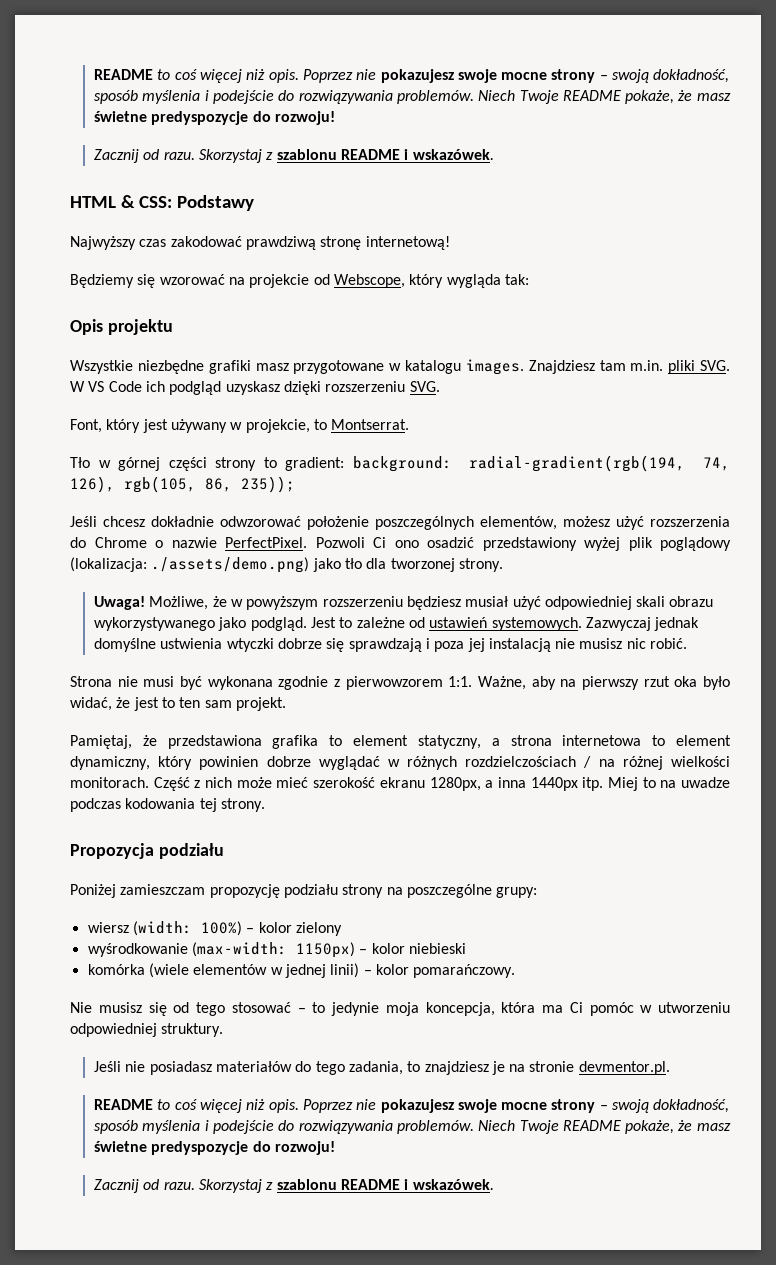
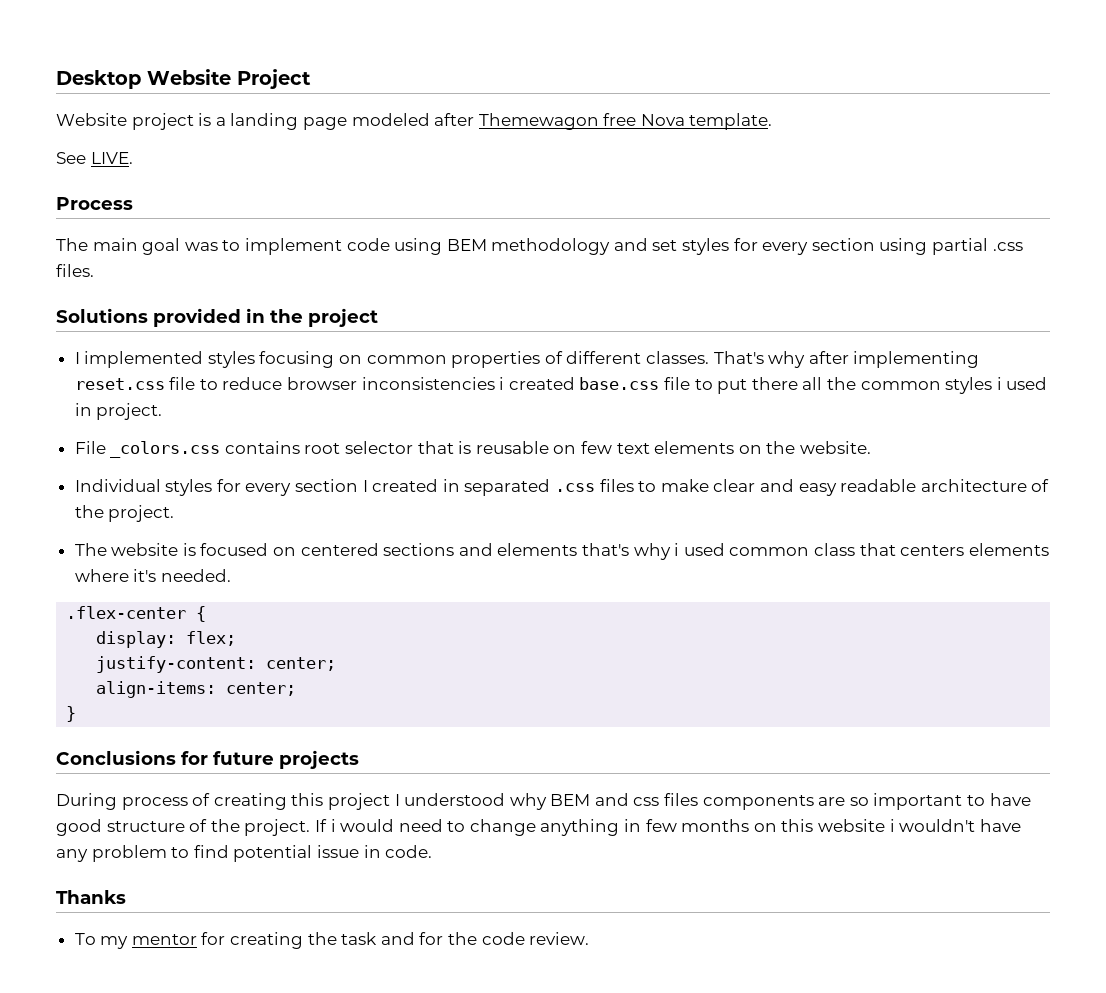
[93,69,730,83] [93,90,731,104] [93,111,335,125] [93,149,494,163] [70,195,254,211] [70,236,450,250] [70,274,529,288] [70,319,173,335] [70,359,731,375] [70,381,440,395] [70,419,410,433] [70,455,730,472] [70,476,295,493] [70,516,730,530] [70,537,731,551] [70,557,503,573] [93,596,714,610] [93,617,700,631] [93,638,688,652] [70,676,730,690] [70,697,286,711] [70,735,731,749] [70,756,730,770] [70,777,730,791] [70,798,265,812] [70,843,224,859] [70,884,538,898] [87,921,342,936] [87,942,466,958] [87,963,516,978] [70,1002,730,1016] [70,1023,224,1037] [93,1061,670,1075] [93,1099,730,1113] [93,1120,731,1134] [93,1141,335,1155] [93,1179,494,1193] README to coś więcej niż opis. Poprzez nie pokazujesz swoje mocne strony – swoją dokładność, sposób myślenia i podejście do rozwiązywania problemów. Niech Twoje README pokaże, że masz świetne predyspozycje do rozwoju! // Zacznij od razu. Skorzystaj z szablonu README i wskazówek. // HTML & CSS: Podstawy // Najwyższy czas zakodować prawdziwą stronę internetową! // Będziemy się wzorować na projekcie od Webscope, który wygląda tak: // Opis projektu // Wszystkie niezbędne grafiki masz przygotowane w katalogu images. Znajdziesz tam m.in. pliki SVG. W VS Code ich podgląd uzyskasz dzięki rozszerzeniu SVG. // Font, który jest używany w projekcie, to Montserrat. // Tło w górnej części strony to gradient: background: radial-gradient(rgb(194, 74, 126), rgb(105, 86, 235)); // Jeśli chcesz dokładnie odwzorować położenie poszczególnych elementów, możesz użyć rozszerzenia do Chrome o nazwie PerfectPixel. Pozwoli Ci ono osadzić przedstawiony wyżej plik poglądowy (lokalizacja: ./assets/demo.png) jako tło dla tworzonej strony. // Uwaga! Możliwe, że w powyższym rozszerzeniu będziesz musiał użyć odpowiedniej skali obrazu wykorzystywanego jako podgląd. Jest to zależne od ustawień systemowych. Zazwyczaj jednak domyślne ustwienia wtyczki dobrze się sprawdzają i poza jej instalacją nie musisz nic robić. // Strona nie musi być wykonana zgodnie z pierwowzorem 1:1. Ważne, aby na pierwszy rzut oka było widać, że jest to ten sam projekt. // Pamiętaj, że przedstawiona grafika to element statyczny, a strona internetowa to element dynamiczny, który powinien dobrze wyglądać w różnych rozdzielczościach / na różnej wielkości monitorach. Część z nich może mieć szerokość ekranu 1280px, a inna 1440px itp. Miej to na uwadze podczas kodowania tej strony. // Propozycja podziału // Poniżej zamieszczam propozycję podziału strony na poszczególne grupy: // wiersz (width: 100%) – kolor zielony // wyśrodkowanie (max-width: 1150px) – kolor niebieski // komórka (wiele elementów w jednej linii) – kolor pomarańczowy. // Nie musisz się od tego stosować – to jedynie moja koncepcja, która ma Ci pomóc w utworzeniu odpowiedniej struktury. // Jeśli nie posiadasz materiałów do tego zadania, to znajdziesz je na stronie devmentor.pl. // README to coś więcej niż opis. Poprzez nie pokazujesz swoje mocne strony – swoją dokładność, sposób myślenia i podejście do rozwiązywania problemów. Niech Twoje README pokaże, że masz świetne predyspozycje do rozwoju! // Zacznij od razu. Skorzystaj z szablonu README i wskazówek. -> [56,69,311,89] [56,113,773,130] [56,152,133,164] [56,197,133,210] [56,238,1023,255] [56,264,94,277] [56,308,378,327] [74,351,980,368] [74,377,1048,394] [74,403,163,420] [74,441,871,458] [74,479,1050,496] [74,505,175,522] [74,543,1049,560] [74,569,231,582] [66,606,207,622] [96,631,237,648] [96,656,337,673] [96,681,297,698] [66,706,77,722] [56,750,359,769] [56,793,1031,810] [56,819,1021,836] [56,845,433,862] [56,890,126,904] [74,932,590,949] Desktop Website Project // Website project is a landing page modeled after Themewagon free Nova template. // See LIVE. // Process // The main goal was to implement code using BEM methodology and set styles for every section using partial .css files. // Solutions provided in the project // I implemented styles focusing on common properties of different classes. That's why after implementing reset.css file to reduce browser inconsistencies i created base.css file to put there all the common styles i used in project. // File _colors.css contains root selector that is reusable on few text elements on the website. // Individual styles for every section I created in separated .css files to make clear and easy readable architecture of the project. // The website is focused on centered sections and elements that's why i used common class that centers elements where it's needed. // .flex-center { // display: flex; // justify-content: center; // align-items: center; // } // Conclusions for future projects // During process of creating this project I understood why BEM and css files components are so important to have good structure of the project. If i would need to change anything in few months on this website i wouldn't have any problem to find potential issue in code. // Thanks // To my mentor for creating the task and for the code review.

